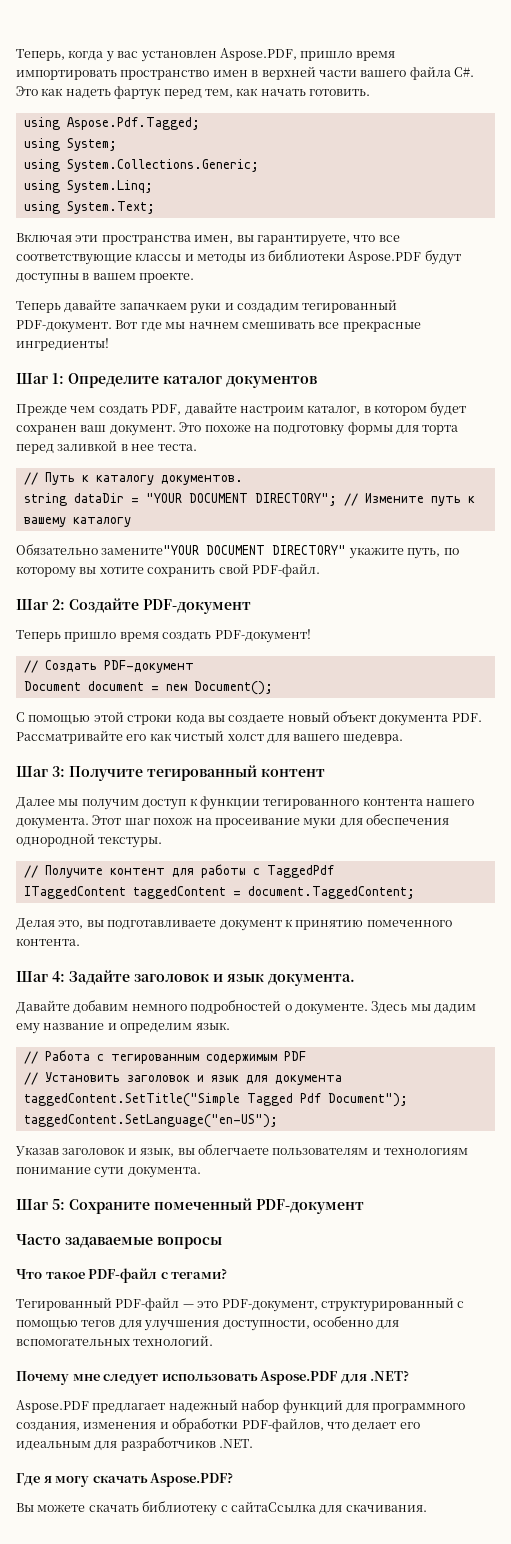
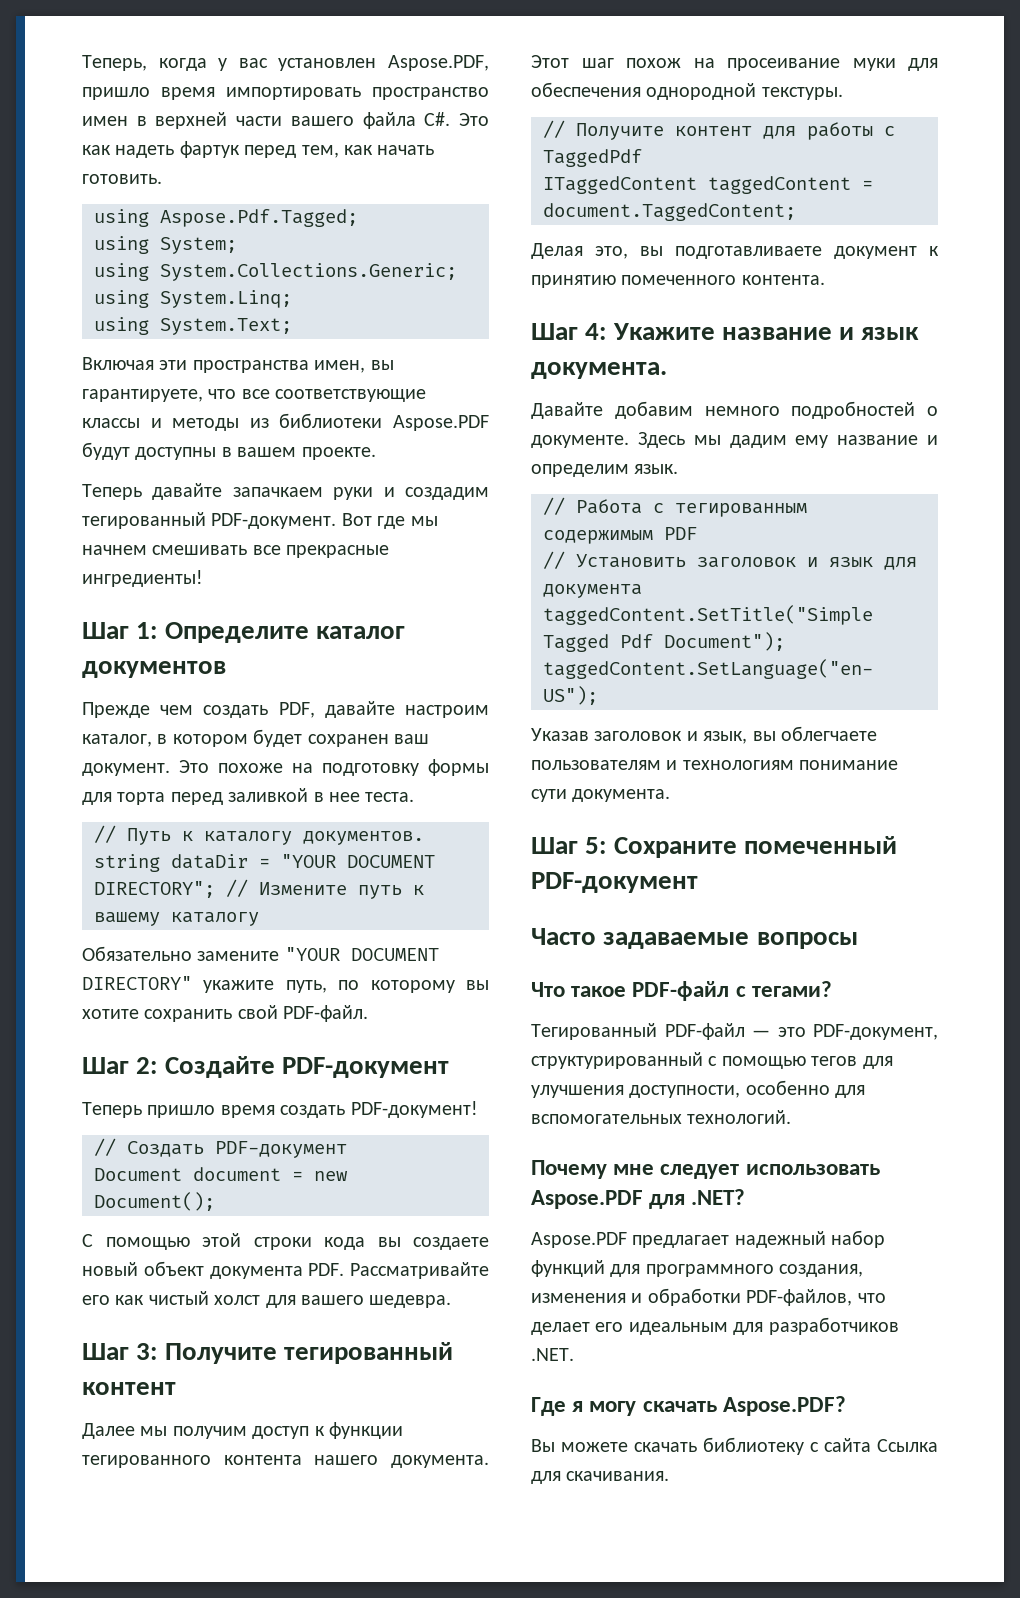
[101,545,200,555] замените"YOUR -> [197,947,340,961] замените "YOUR
[69,970,209,985] Задайте заголовок -> [612,323,832,340] Укажите название
[230,1501,316,1512] сайтаСсылка -> [824,1438,938,1452] сайта Ссылка

